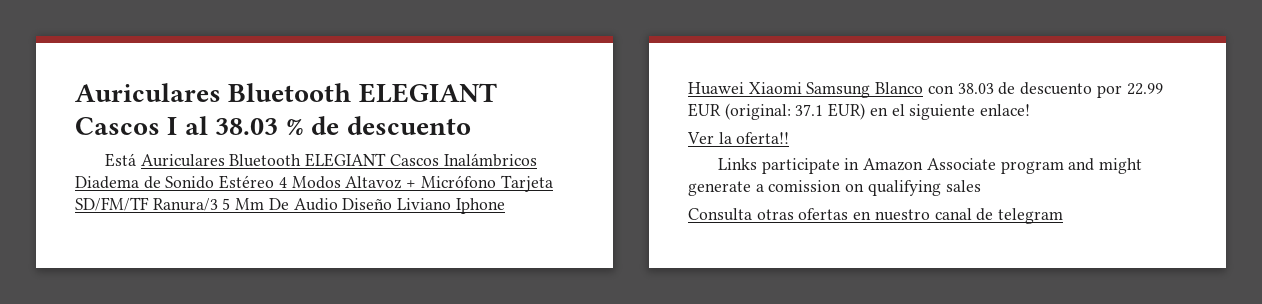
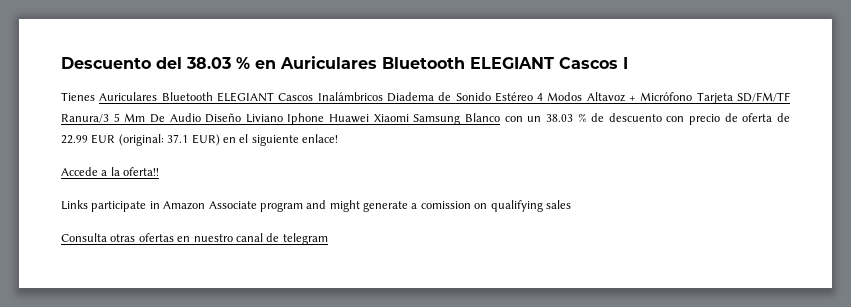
(75, 92) none -> [61,57,276,69] Descuento del 38.03 % en
[184,116,471,136] [104,153,136,167] al 38.03 % de descuento // Está -> [61,92,95,101] // Tienes
[957,82,1122,98] 38.03 de descuento por -> [527,113,790,125] un 38.03 % de descuento con precio de oferta de
[687,132,714,144] Ver -> [61,167,108,176] Accede a

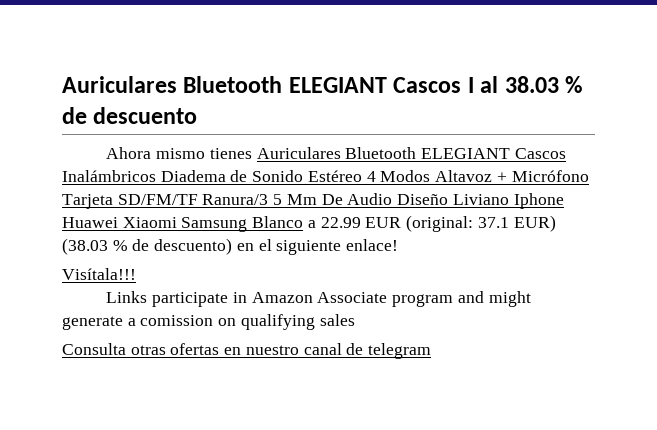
[61,57,276,69] Descuento del 38.03 % en -> (62, 84) none
[61,92,95,101] // Tienes -> [480,76,584,93] [62,107,198,124] [106,147,252,159] al 38.03 % de descuento // Ahora mismo tienes
[504,113,790,125] con un 38.03 % de descuento con precio de oferta de -> [307,220,316,228] a
(220, 140) none -> [62,238,233,255] (38.03 % de descuento)
[61,167,160,176] Accede a la oferta!! -> [62,268,136,280] Visítala!!!

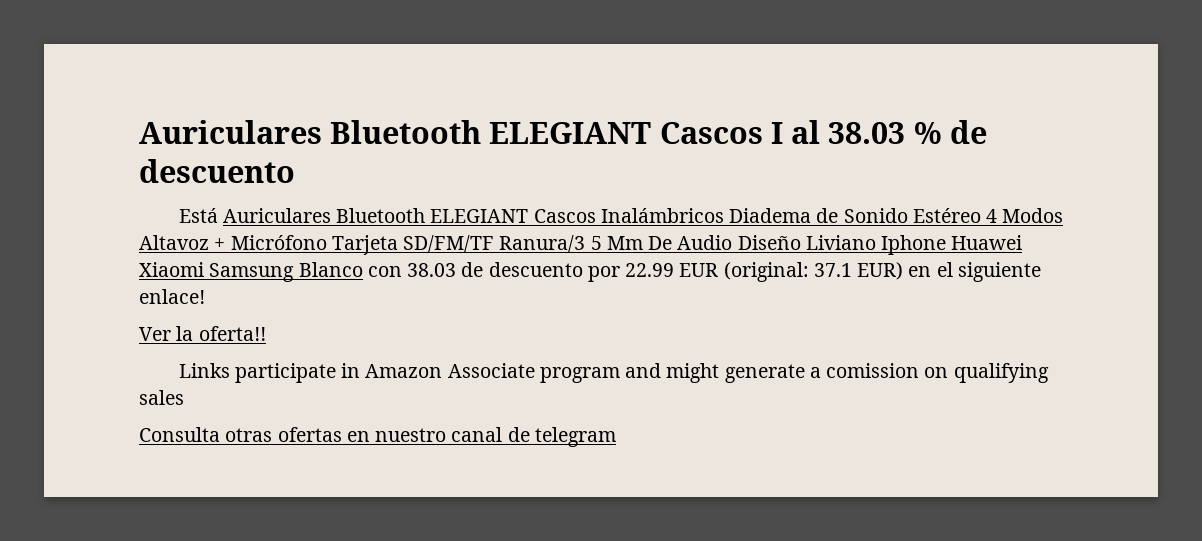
[106,147,252,159] Ahora mismo tienes -> [178,208,218,223] Está
[307,220,316,228] a -> [367,262,620,282] con 38.03 de descuento por
[62,238,233,255] (38.03 % de descuento) -> (904, 271) none
[62,268,136,280] Visítala!!! -> [139,326,266,341] Ver la oferta!!

